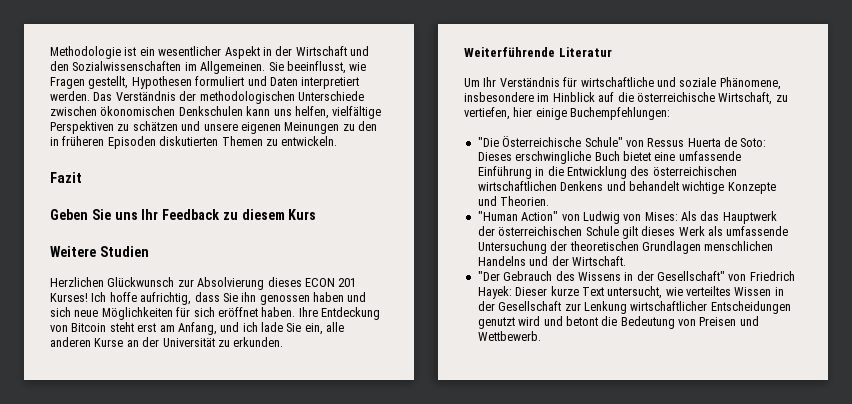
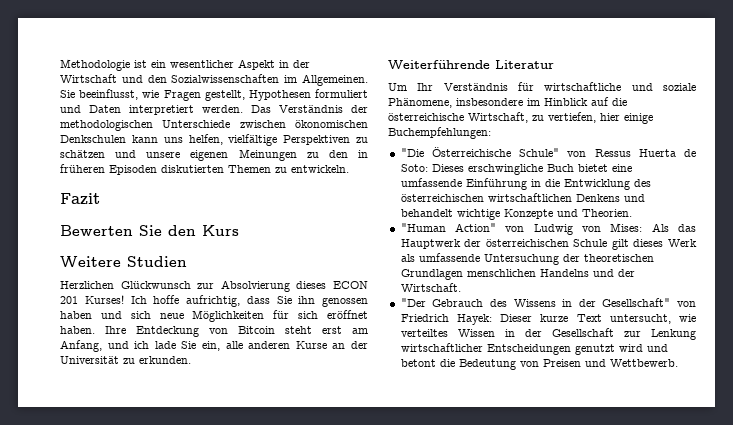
[50,209,285,220] Geben Sie uns Ihr Feedback zu diesem -> [60,225,196,236] Bewerten Sie den

